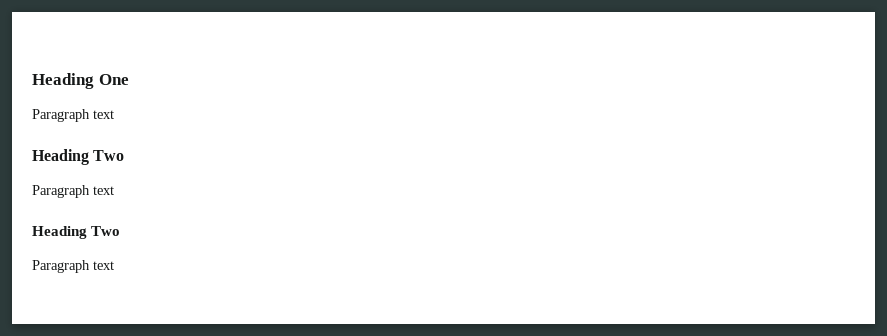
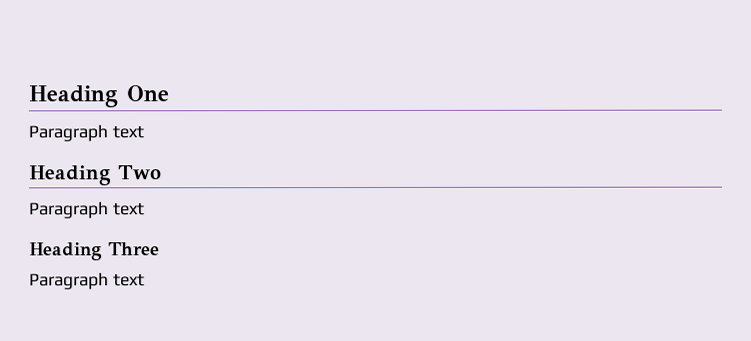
[91,226,121,236] Two -> [108,242,160,256] Three

